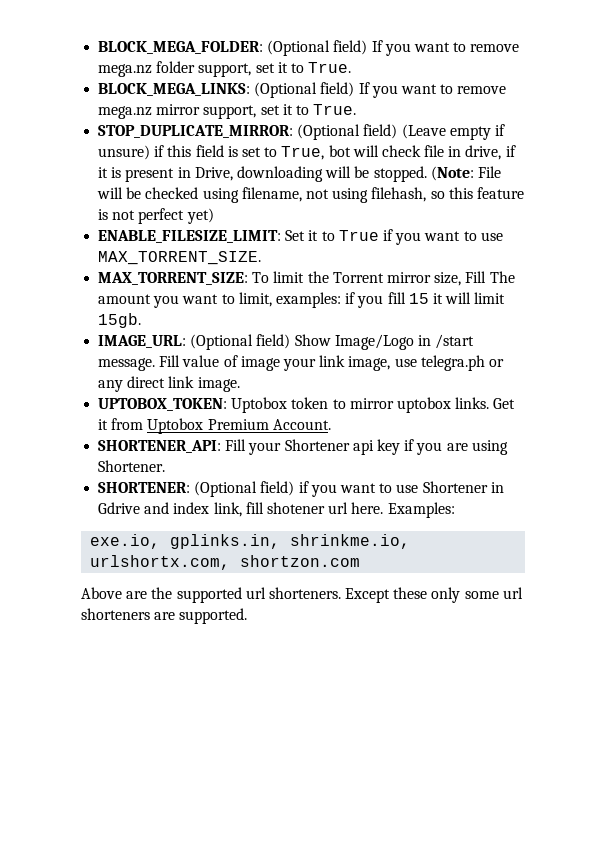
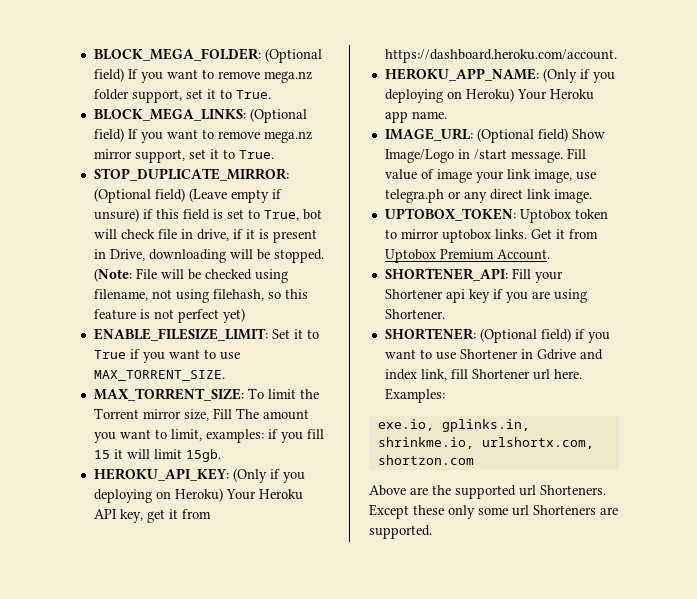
(142, 320) none -> [93,468,305,483] [93,488,303,503] [93,509,211,523] [384,49,617,63] [384,68,615,83] [384,88,594,103] [384,111,447,123] // HEROKU_API_KEY: (Only if you deploying on Heroku) Your Heroku API key, get it from https://dashboard.heroku.com/account. // HEROKU_APP_NAME: (Only if you deploying on Heroku) Your Heroku app name.
[266,502,325,514] shotener -> [471,369,530,379] Shortener
[268,587,341,599] shorteners. -> [540,485,606,495] Shorteners.
[81,608,150,620] shorteners -> [533,505,596,515] Shorteners

